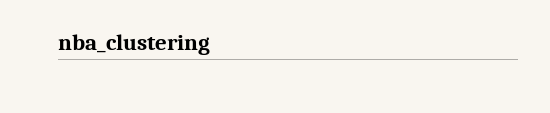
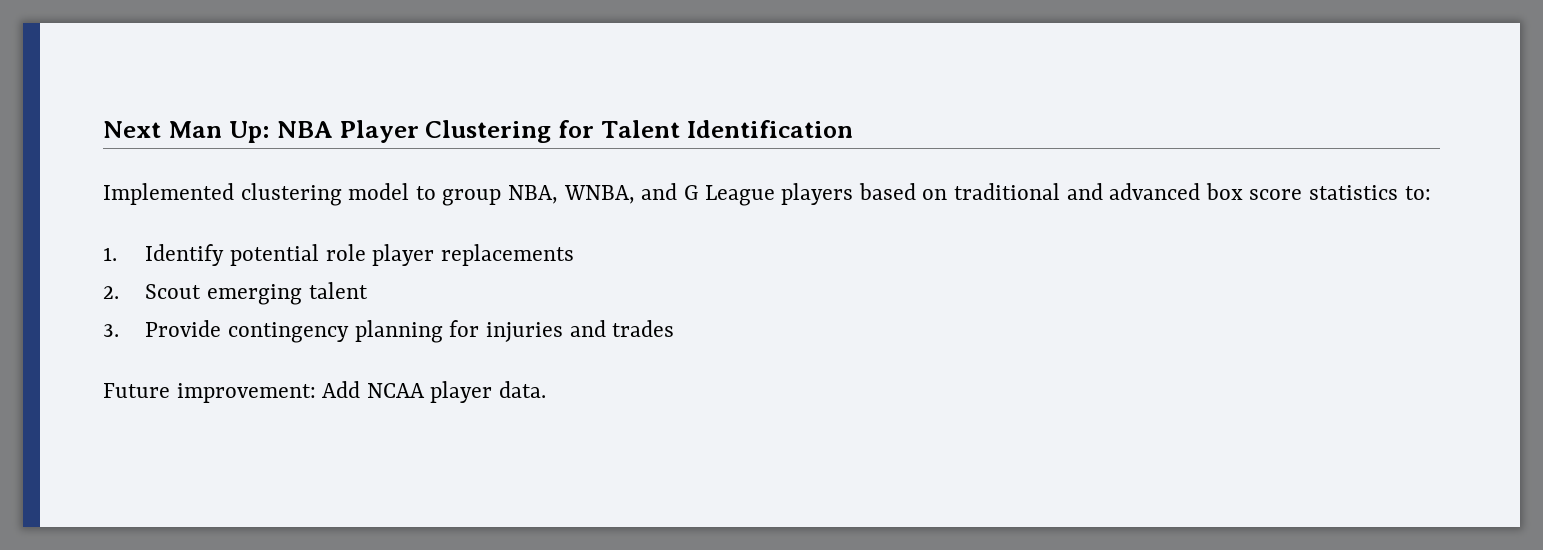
[58,34,210,55] nba_clustering -> [103,120,854,143] [103,183,1431,206] [103,244,574,266] [103,282,368,305] [103,320,675,343] [103,381,547,403] Next Man Up: NBA Player Clustering for Talent Identification // Implemented clustering model to group NBA, WNBA, and G League players based on traditional and advanced box score statistics to: // 1. Identify potential role player replacements // 2. Scout emerging talent // 3. Provide contingency planning for injuries and trades // Future improvement: Add NCAA player data.

